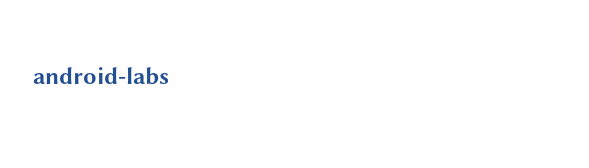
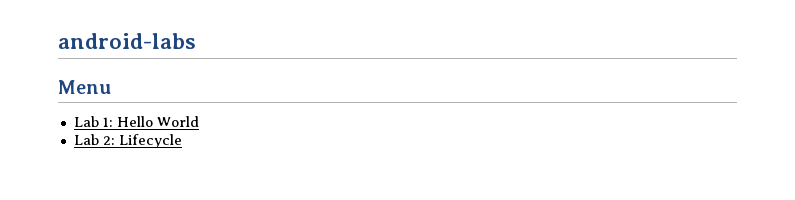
(169, 76) none -> [58,80,111,94] [73,116,199,127] [73,134,182,148] // Menu // Lab 1: Hello World // Lab 2: Lifecycle

